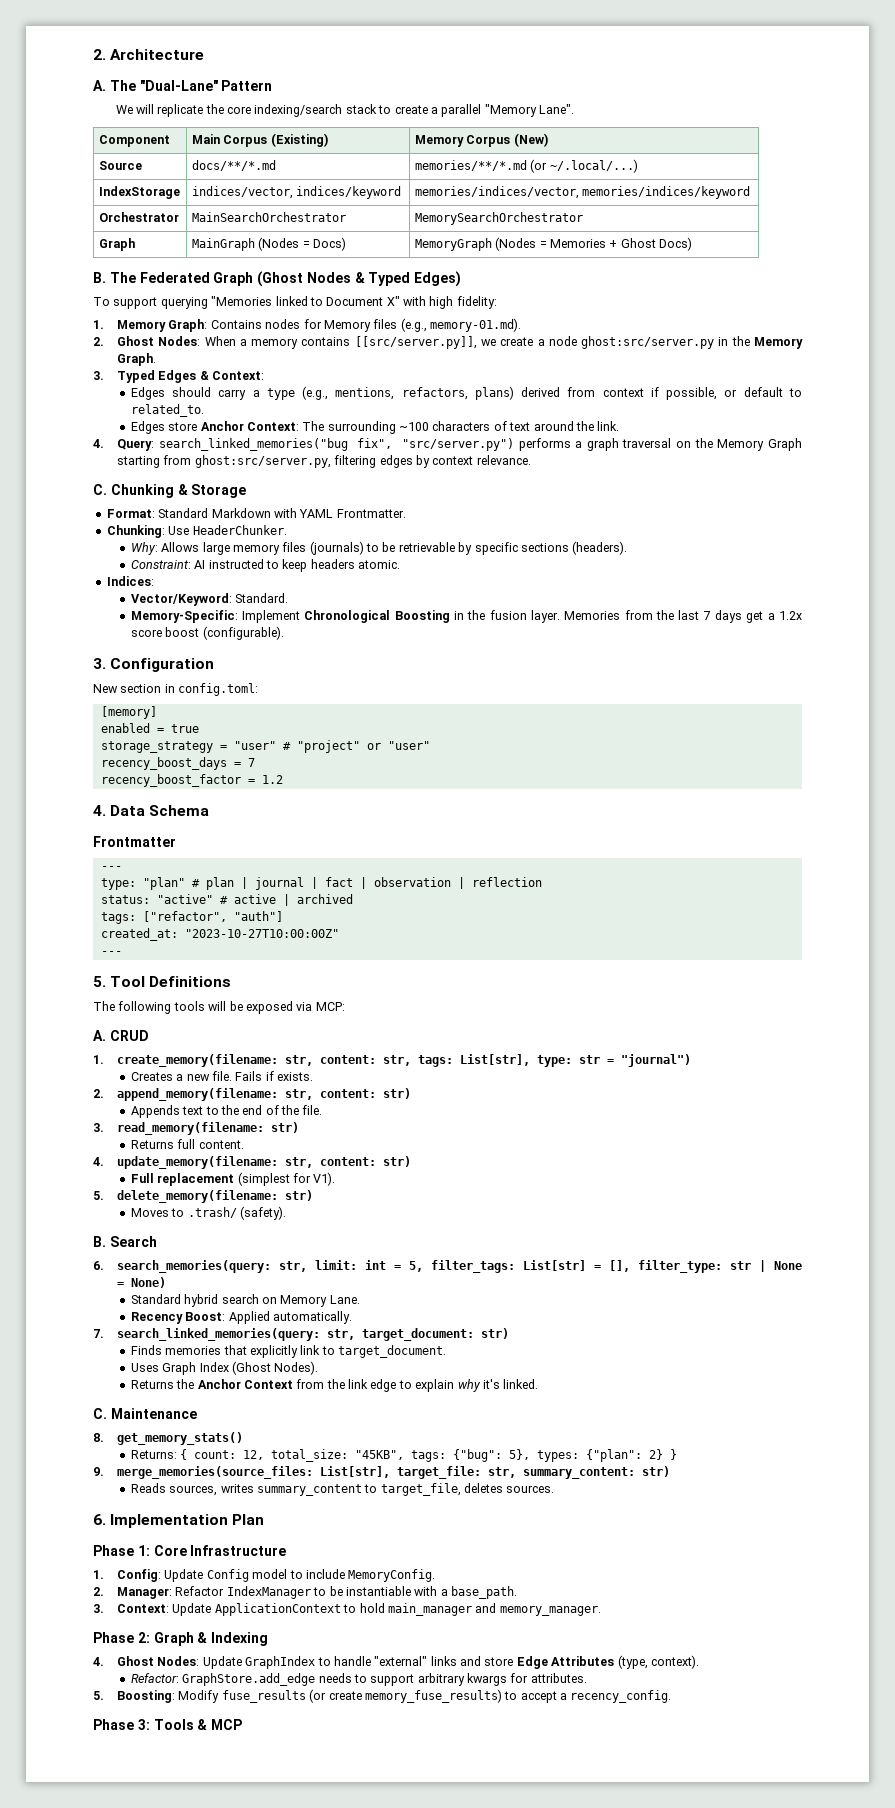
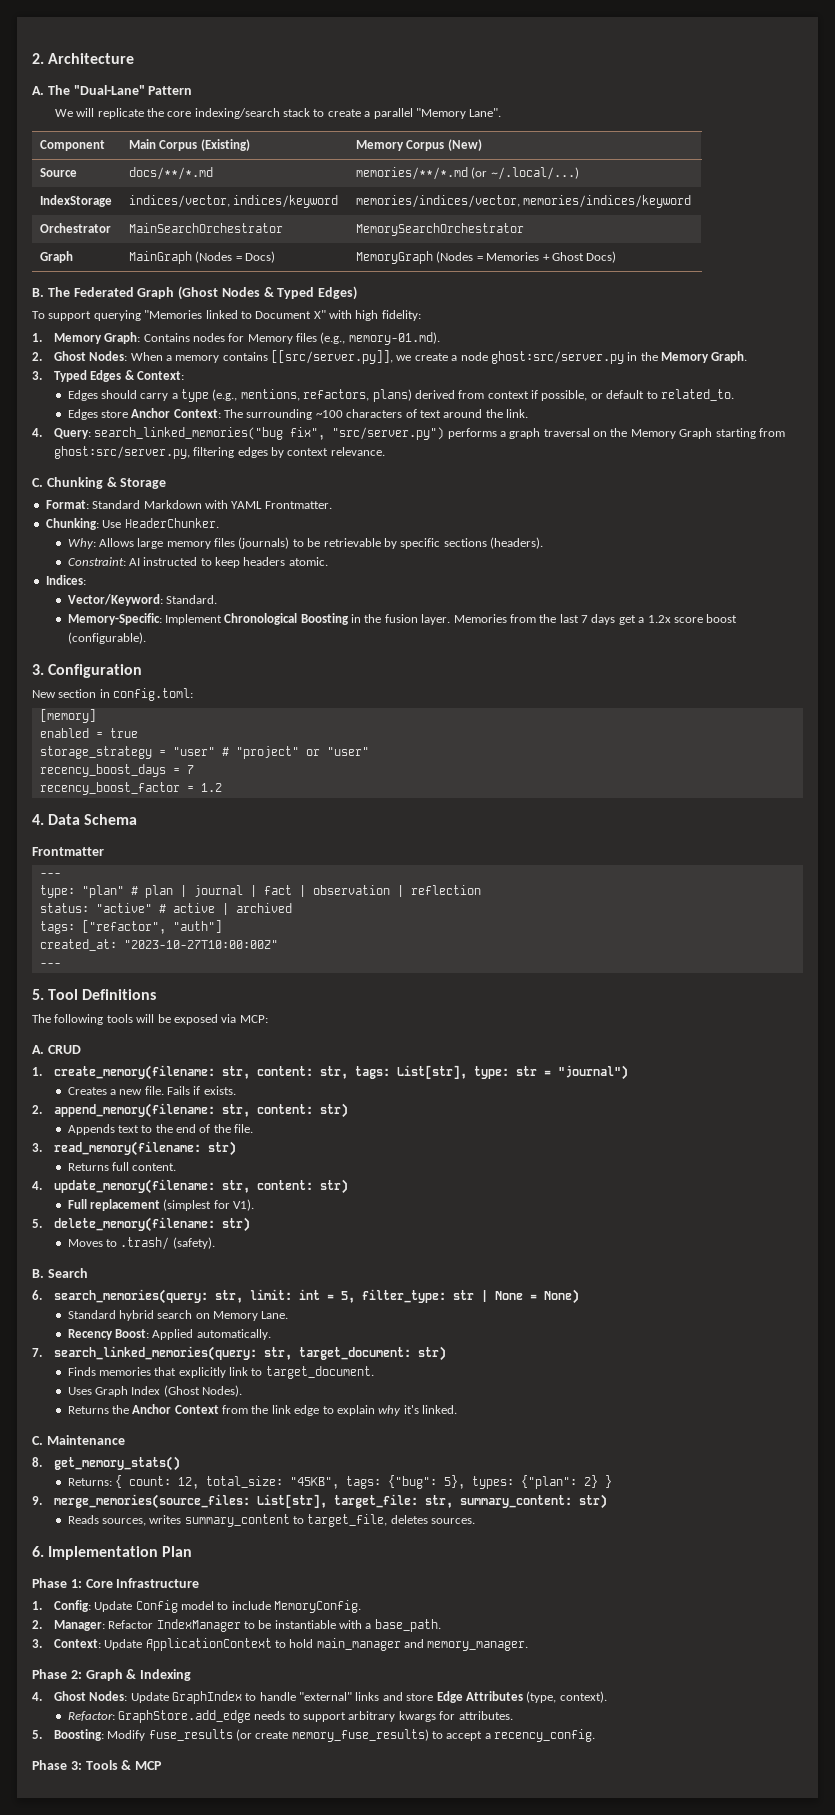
[431,1260,631,1273] filter_tags: List[str] = [], -> (355, 1297) none

